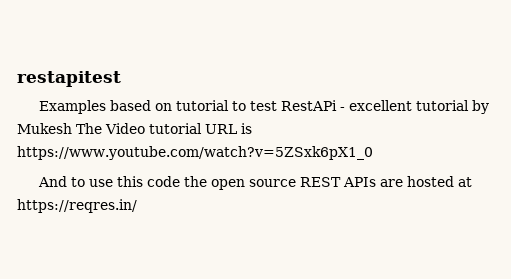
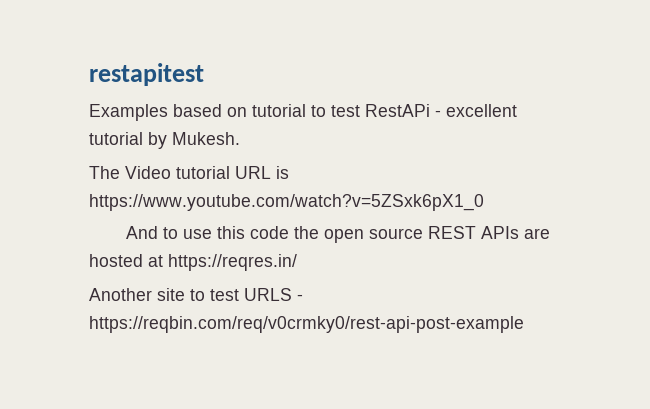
[17,123,72,134] Mukesh -> [172,132,240,145] Mukesh. //
(137, 206) none -> [89,288,303,301] [89,316,524,333] // Another site to test URLS - https://reqbin.com/req/v0crmky0/rest-api-post-example

